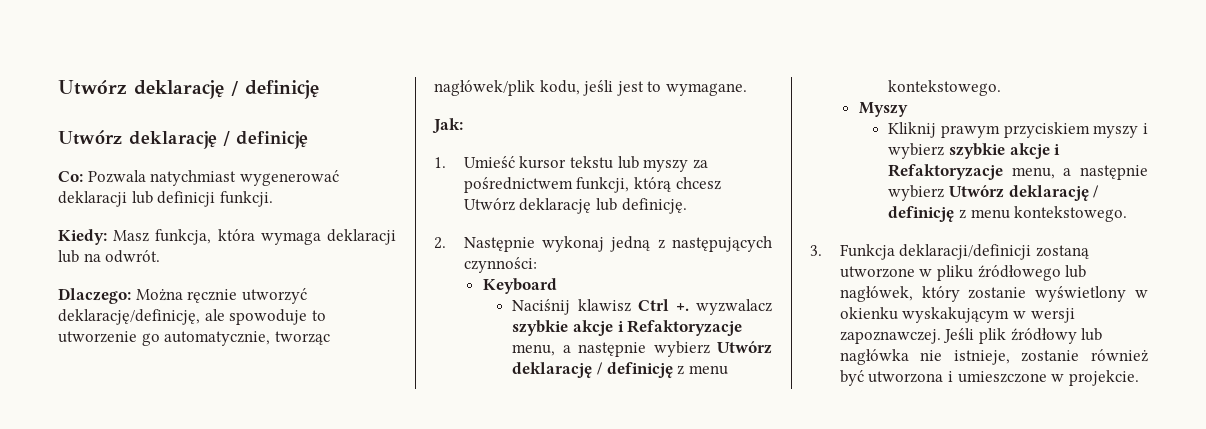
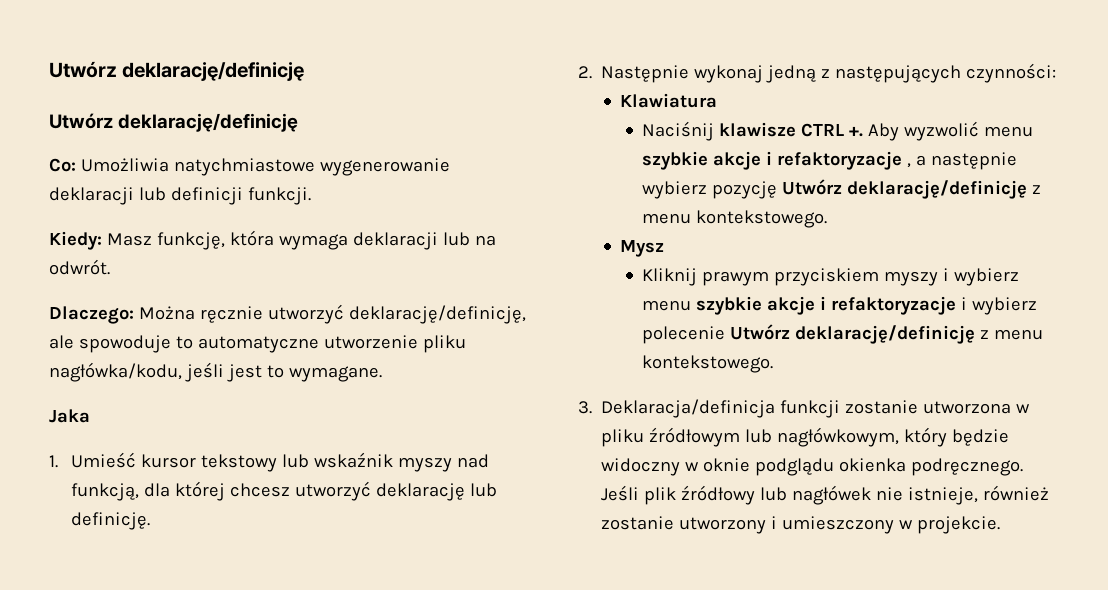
[58,80,319,99] [58,130,308,149] [58,170,339,186] Utwórz deklarację / definicję // Utwórz deklarację / definicję // Co: Pozwala natychmiast wygenerować -> [49,61,305,81] [49,113,299,132] [49,158,450,176] Utwórz deklarację/definicję // Utwórz deklarację/definicję // Co: Umożliwia natychmiastowe wygenerowanie
[155,229,212,245] funkcja, -> [156,232,225,250] funkcję,
[58,331,330,346] [434,80,580,96] utworzenie go automatycznie, tworząc nagłówek/plik kodu, -> [197,335,466,353] [49,362,182,382] automatyczne utworzenie pliku nagłówka/kodu,
[432,118,463,134] Jak: -> [49,409,90,423] Jaka
[570,156,708,172] [463,177,721,193] [463,198,515,211] tekstu lub myszy za pośrednictwem funkcji, którą chcesz Utwórz -> [200,452,489,472] [70,481,371,501] tekstowy lub wskaźnik myszy nad funkcją, dla której chcesz utworzyć
[482,278,557,294] Keyboard -> [620,93,718,108] Klawiatura
[577,299,772,315] [512,320,743,336] [512,341,772,357] [512,362,728,378] [888,80,1002,96] [858,102,908,117] klawisz Ctrl +. wyzwalacz szybkie akcje i Refaktoryzacje menu, a następnie wybierz Utwórz deklarację / definicję z menu kontekstowego. // Myszy -> [719,121,1034,141] [642,151,1018,170] [642,179,1042,199] [642,210,828,228] [620,240,665,257] klawisze CTRL +. Aby wyzwolić menu szybkie akcje i refaktoryzacje , a następnie wybierz pozycję Utwórz deklarację/definicję z menu kontekstowego. // Mysz
[949,143,1061,159] [888,164,1148,180] [888,185,1100,201] [888,206,1128,222] [810,244,1090,260] [839,265,1087,281] [839,286,1148,302] [839,307,1075,323] [839,329,941,344] szybkie akcje i Refaktoryzacje menu, a następnie wybierz Utwórz deklarację / definicję z menu kontekstowego. // 3. Funkcja deklaracji/definicji zostaną utworzone w pliku źródłowego lub nagłówek, który zostanie wyświetlony w okienku wyskakującym w wersji zapoznawczej. -> [642,296,1038,315] [642,324,1044,344] [642,355,774,373] [578,399,1031,418] [601,427,1010,447] [601,458,1024,476] menu szybkie akcje i refaktoryzacje i wybierz polecenie Utwórz deklarację/definicję z menu kontekstowego. // 3. Deklaracja/definicja funkcji zostanie utworzona w pliku źródłowym lub nagłówkowym, który będzie widoczny w oknie podglądu okienka podręcznego.
[839,349,909,365] nagłówka -> [792,485,872,505] nagłówek
[1021,349,1148,362] [839,370,1047,386] zostanie również być utworzona i umieszczone -> [983,485,1050,501] [601,516,895,534] również zostanie utworzony i umieszczony

